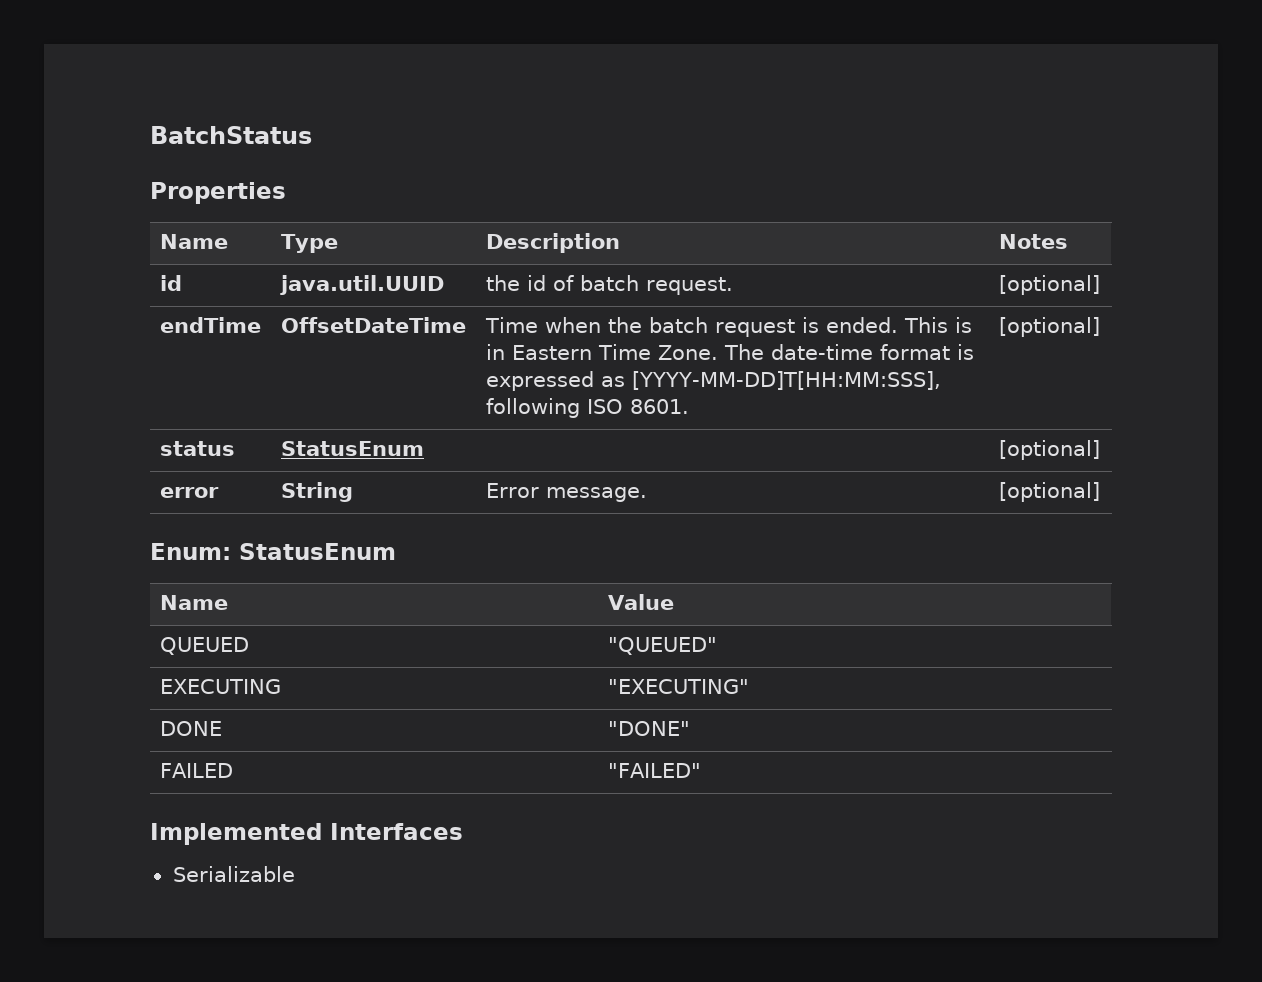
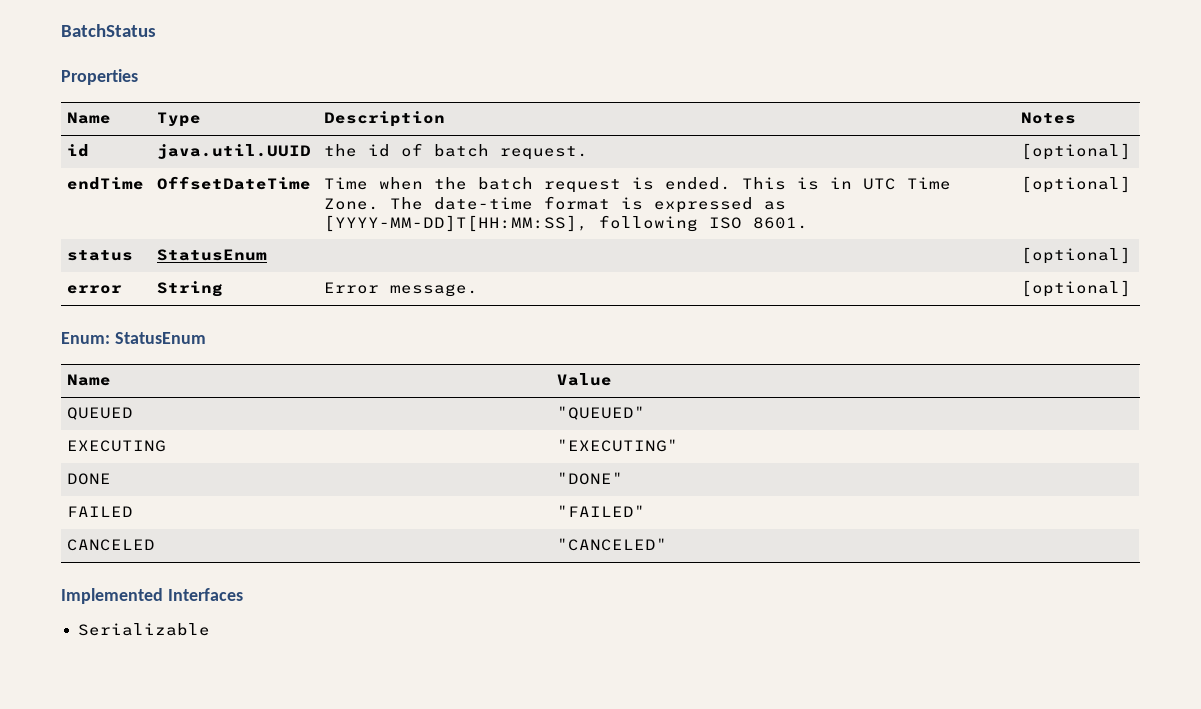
[511,345,592,360] Eastern -> [863,178,897,190] UTC
[631,371,941,390] [YYYY-MM-DD]T[HH:MM:SSS], -> [324,215,589,232] [YYYY-MM-DD]T[HH:MM:SS],
(701, 770) none -> [67,539,156,551] [557,538,668,551] // CANCELED | "CANCELED"

